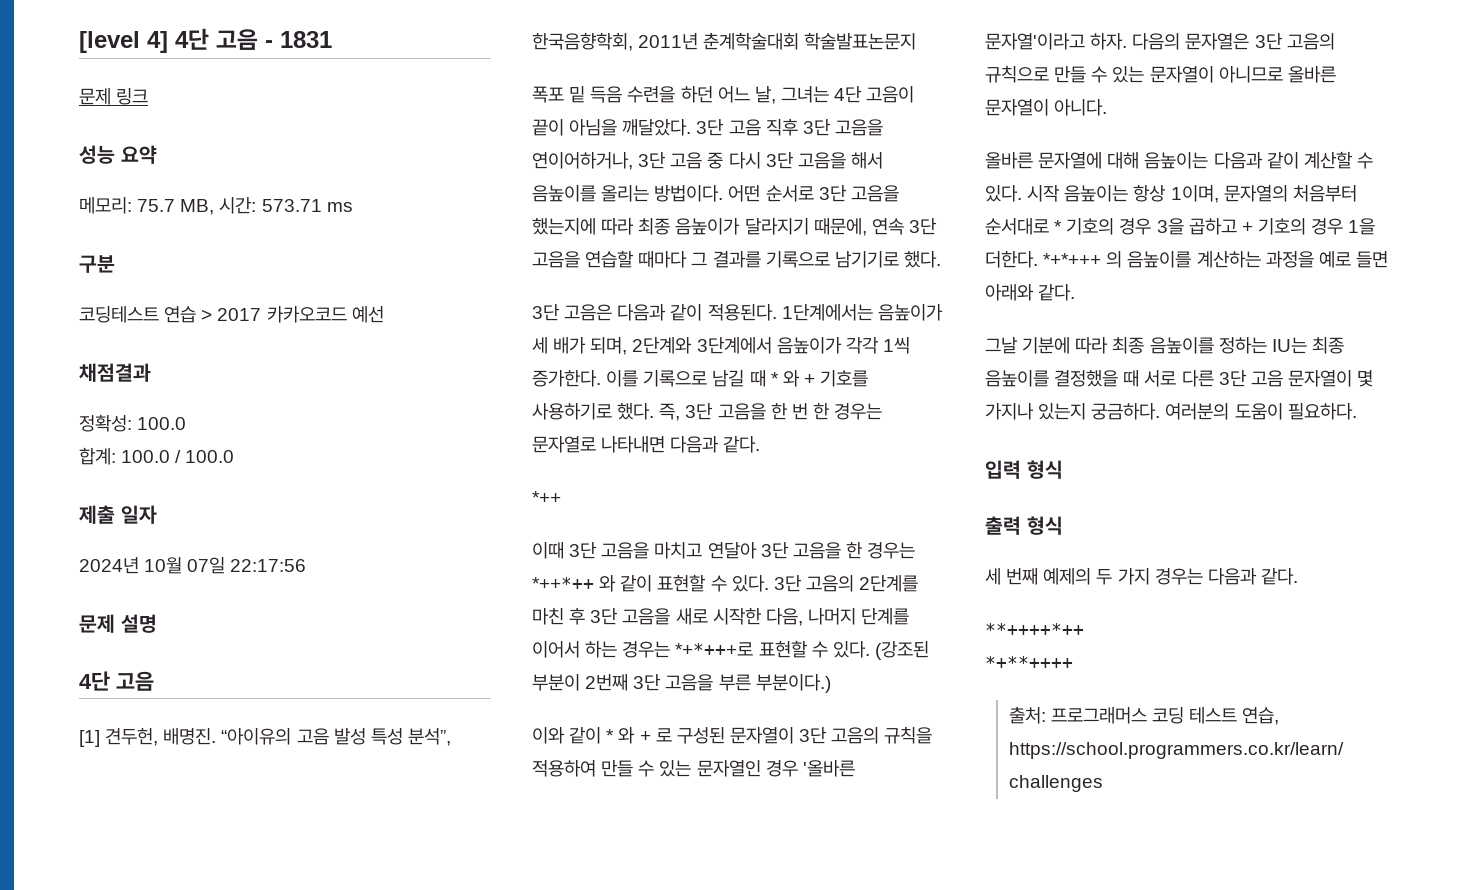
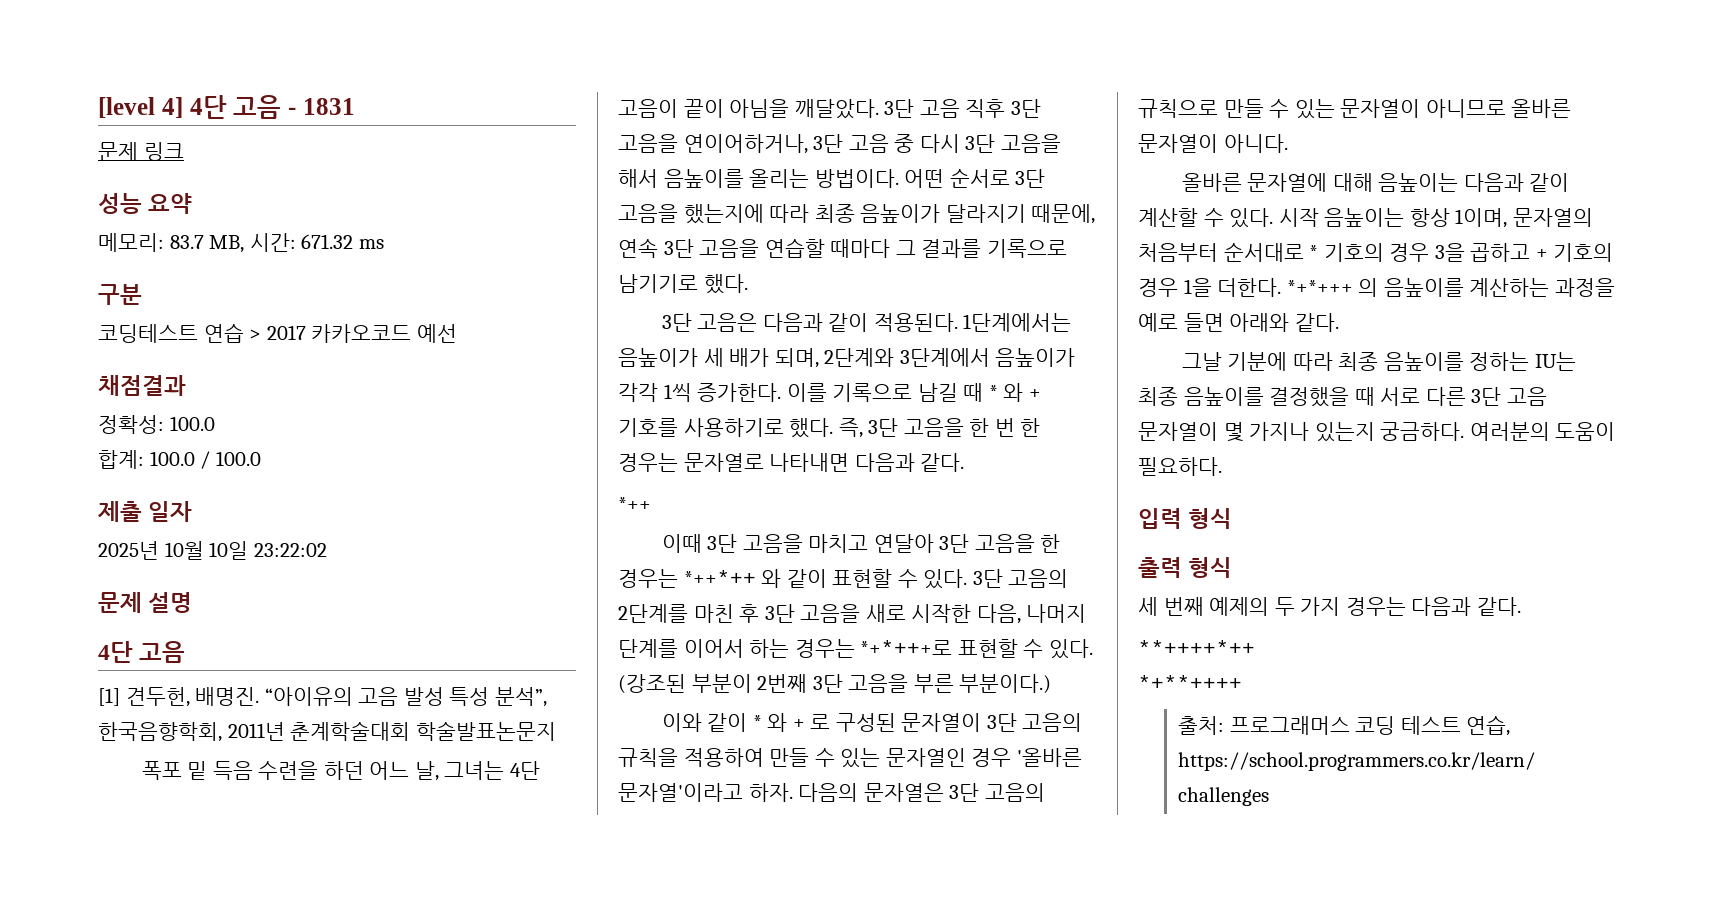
[137,199,176,212] 75.7 -> [169,235,204,249] 83.7
[261,199,322,212] 573.71 -> [301,234,354,249] 671.32
[79,557,307,574] 2024년 10월 07일 22:17:56 -> [98,541,327,560] 2025년 10월 10일 23:22:02

